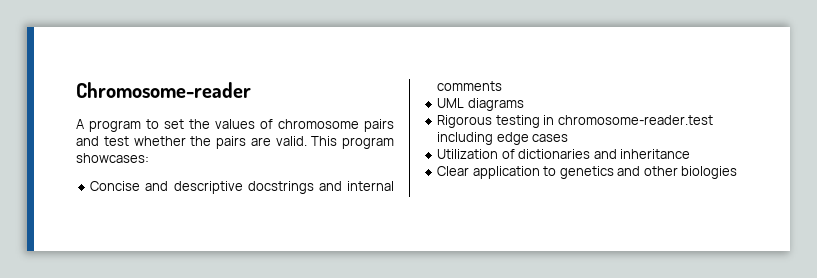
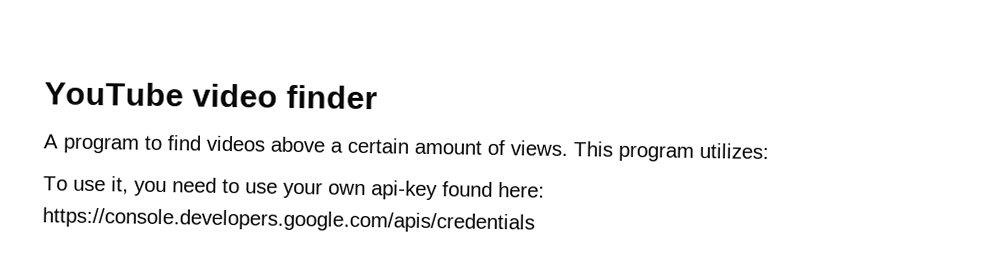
[76,82,251,98] Chromosome-reader -> [44,81,377,110] YouTube video finder
[164,119,394,132] [76,136,394,149] [76,153,149,163] [90,181,394,194] [437,81,503,91] [437,98,524,111] [437,115,713,128] [437,132,569,145] [437,149,691,159] [437,166,738,179] set the values of chromosome pairs and test whether the pairs are valid. This program showcases: // Concise and descriptive docstrings and internal comments // UML diagrams // Rigorous testing in chromosome-reader.test including edge cases // Utilization of dictionaries and inheritance // Clear application to genetics and other biologies -> [167,135,769,162] [43,176,545,201] [42,207,535,234] find videos above a certain amount of views. This program utilizes: // To use it, you need to use your own api-key found here: https://console.developers.google.com/apis/credentials

